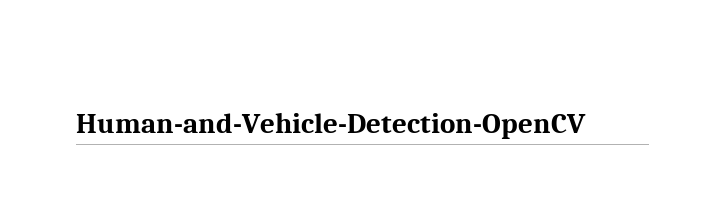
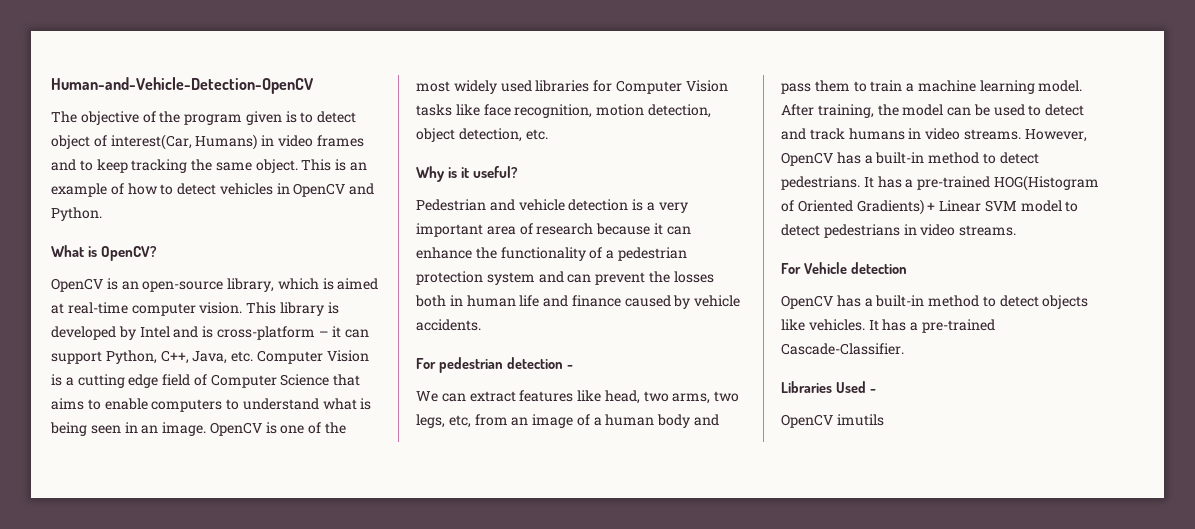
(586, 125) none -> [51,111,357,125] [51,134,364,150] [51,159,368,173] [51,183,375,197] [51,207,102,221] [51,245,158,261] [51,278,379,292] [51,302,339,316] [51,326,370,340] [51,350,369,364] [51,374,361,388] [51,398,372,412] [50,422,347,436] [416,80,728,94] [416,104,711,118] [416,128,548,142] [416,166,519,182] [416,199,688,213] [416,223,691,237] [416,247,687,261] [416,271,714,285] [415,295,741,309] [416,319,481,331] [416,357,573,373] [416,390,740,404] [416,414,720,428] [781,80,1083,94] [781,104,1085,118] [781,128,1087,142] [781,152,1039,166] [781,175,1099,191] [781,199,1079,215] [781,224,1017,238] [781,262,907,274] [781,295,1089,309] [781,319,995,333] [781,343,904,355] [781,381,876,393] [781,414,884,428] // The objective of the program given is to detect object of interest(Car, Humans) in video frames and to keep tracking the same object. This is an example of how to detect vehicles in OpenCV and Python. // What is OpenCV? // OpenCV is an open-source library, which is aimed at real-time computer vision. This library is developed by Intel and is cross-platform – it can support Python, C++, Java, etc. Computer Vision is a cutting edge field of Computer Science that aims to enable computers to understand what is being seen in an image. OpenCV is one of the most widely used libraries for Computer Vision tasks like face recognition, motion detection, object detection, etc. // Why is it useful? // Pedestrian and vehicle detection is a very important area of research because it can enhance the functionality of a pedestrian protection system and can prevent the losses both in human life and finance caused by vehicle accidents. // For pedestrian detection - // We can extract features like head, two arms, two legs, etc, from an image of a human body and pass them to train a machine learning model. After training, the model can be used to detect and track humans in video streams. However, OpenCV has a built-in method to detect pedestrians. It has a pre-trained HOG(Histogram of Oriented Gradients) + Linear SVM model to detect pedestrians in video streams. // For Vehicle detection // OpenCV has a built-in method to detect objects like vehicles. It has a pre-trained Cascade-Classifier. // Libraries Used - // OpenCV imutils

